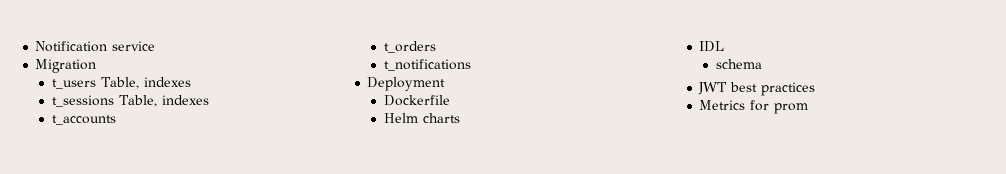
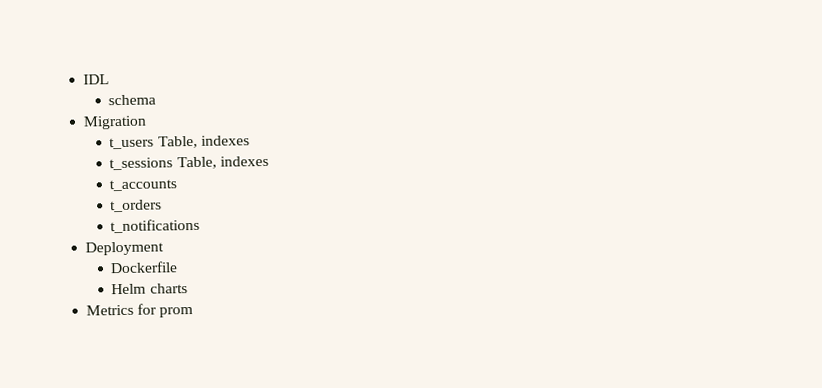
[35,41,156,52] Notification service -> [83,74,110,85] [108,94,157,106] IDL // schema
[699,41,725,52] [715,59,762,69] [698,82,816,96] // IDL // schema // JWT best practices -> (188, 288) none

